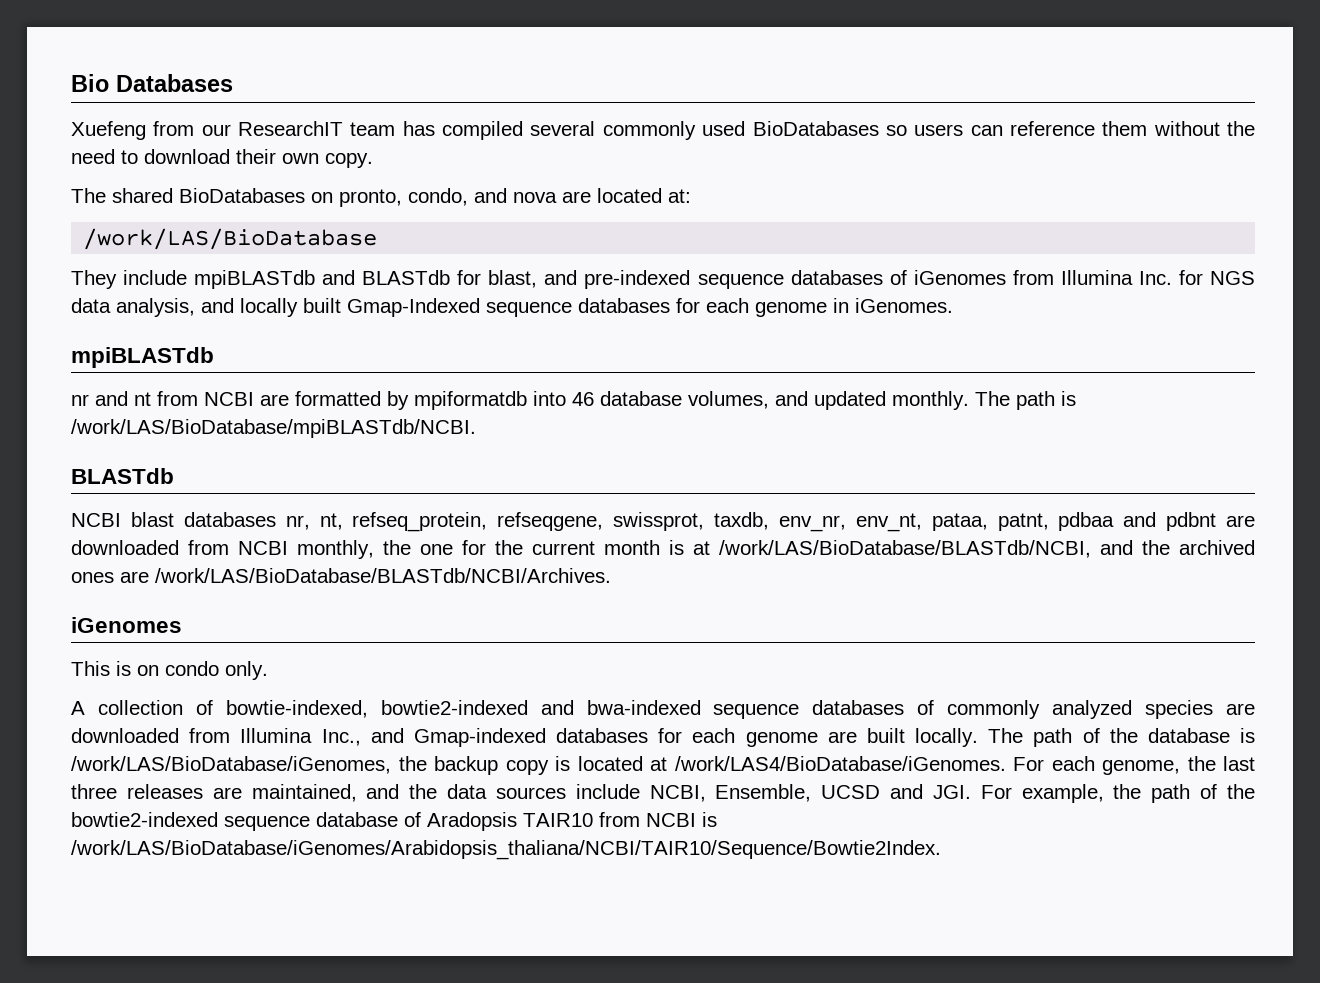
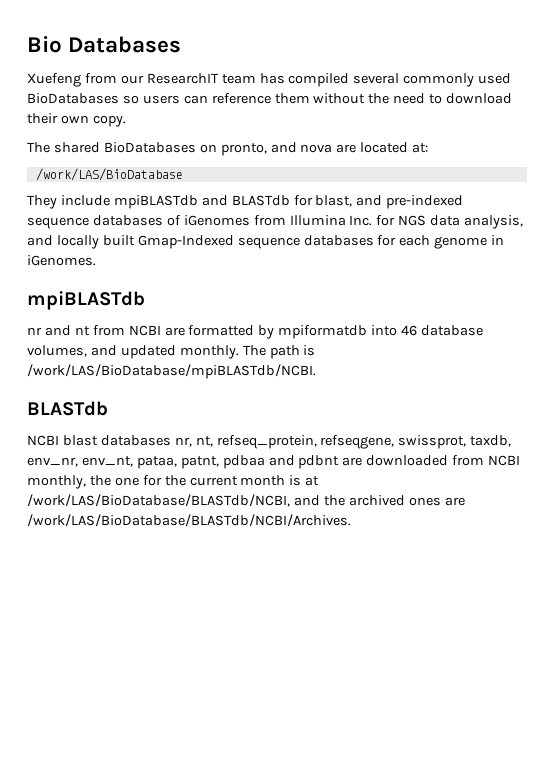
[408,188,468,206] condo, -> (267, 149) none
[71,617,182,633] [71,661,268,680] [71,700,1255,719] [71,728,1255,747] [71,756,1255,775] [71,784,1256,803] [71,812,717,831] [71,840,941,860] // iGenomes // This is on condo only. // A collection of bowtie-indexed, bowtie2-indexed and bwa-indexed sequence databases of commonly analyzed species are downloaded from Illumina Inc., and Gmap-indexed databases for each genome are built locally. The path of the database is /work/LAS/BioDatabase/iGenomes, the backup copy is located at /work/LAS4/BioDatabase/iGenomes. For each genome, the last three releases are maintained, and the data sources include NCBI, Ensemble, UCSD and JGI. For example, the path of the bowtie2-indexed sequence database of Aradopsis TAIR10 from NCBI is /work/LAS/BioDatabase/iGenomes/Arabidopsis_thaliana/NCBI/TAIR10/Sequence/Bowtie2Index. -> (351, 520) none

